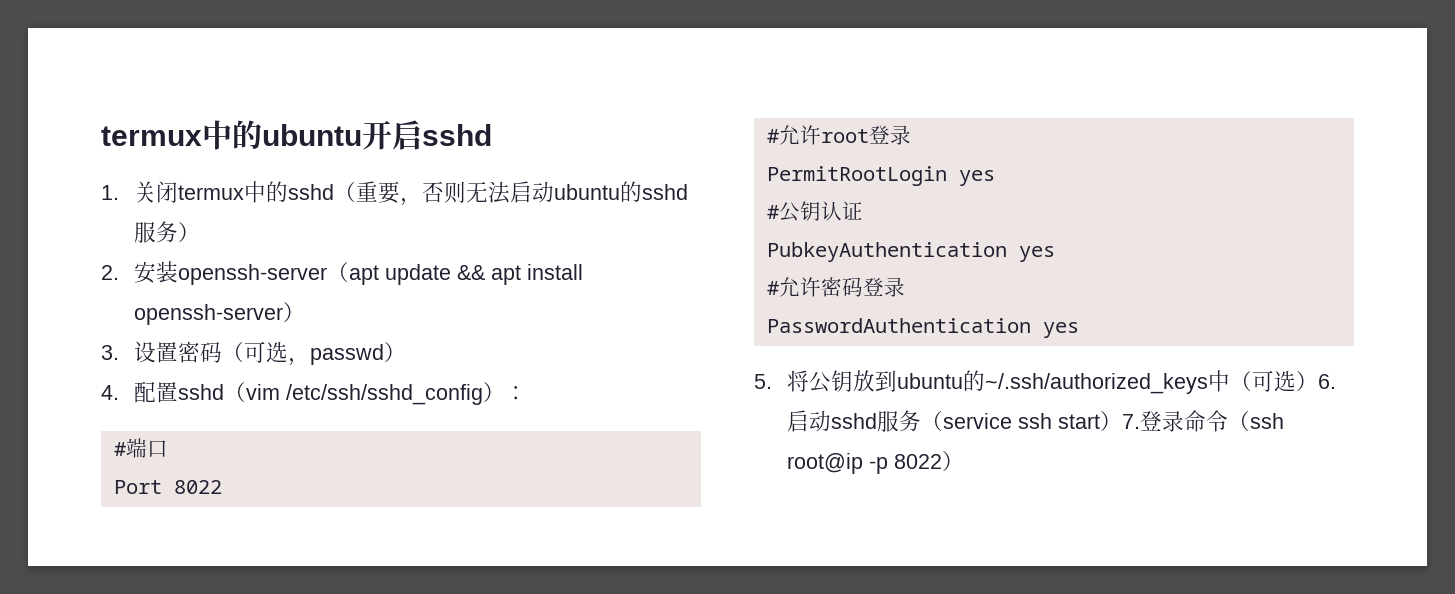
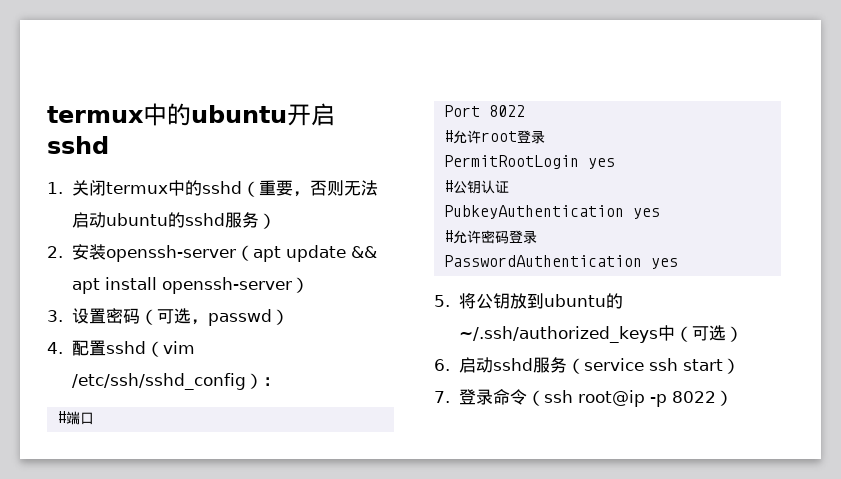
(1318, 381) none -> (743, 334) //
(1122, 421) none -> (740, 366) //

